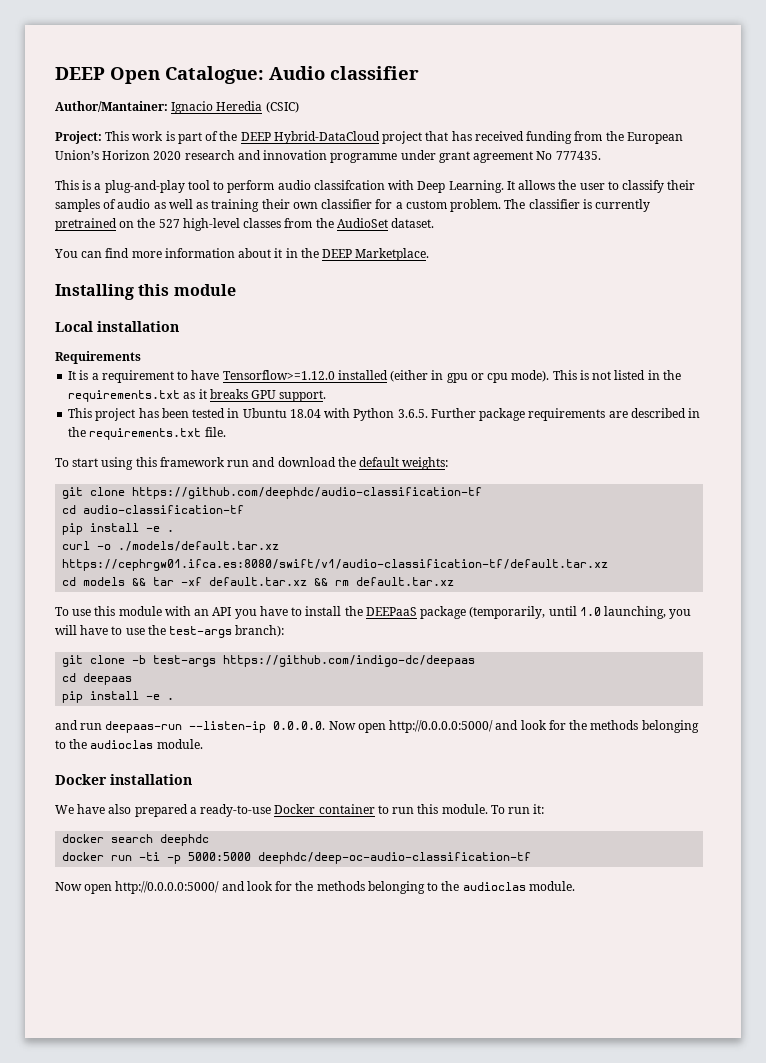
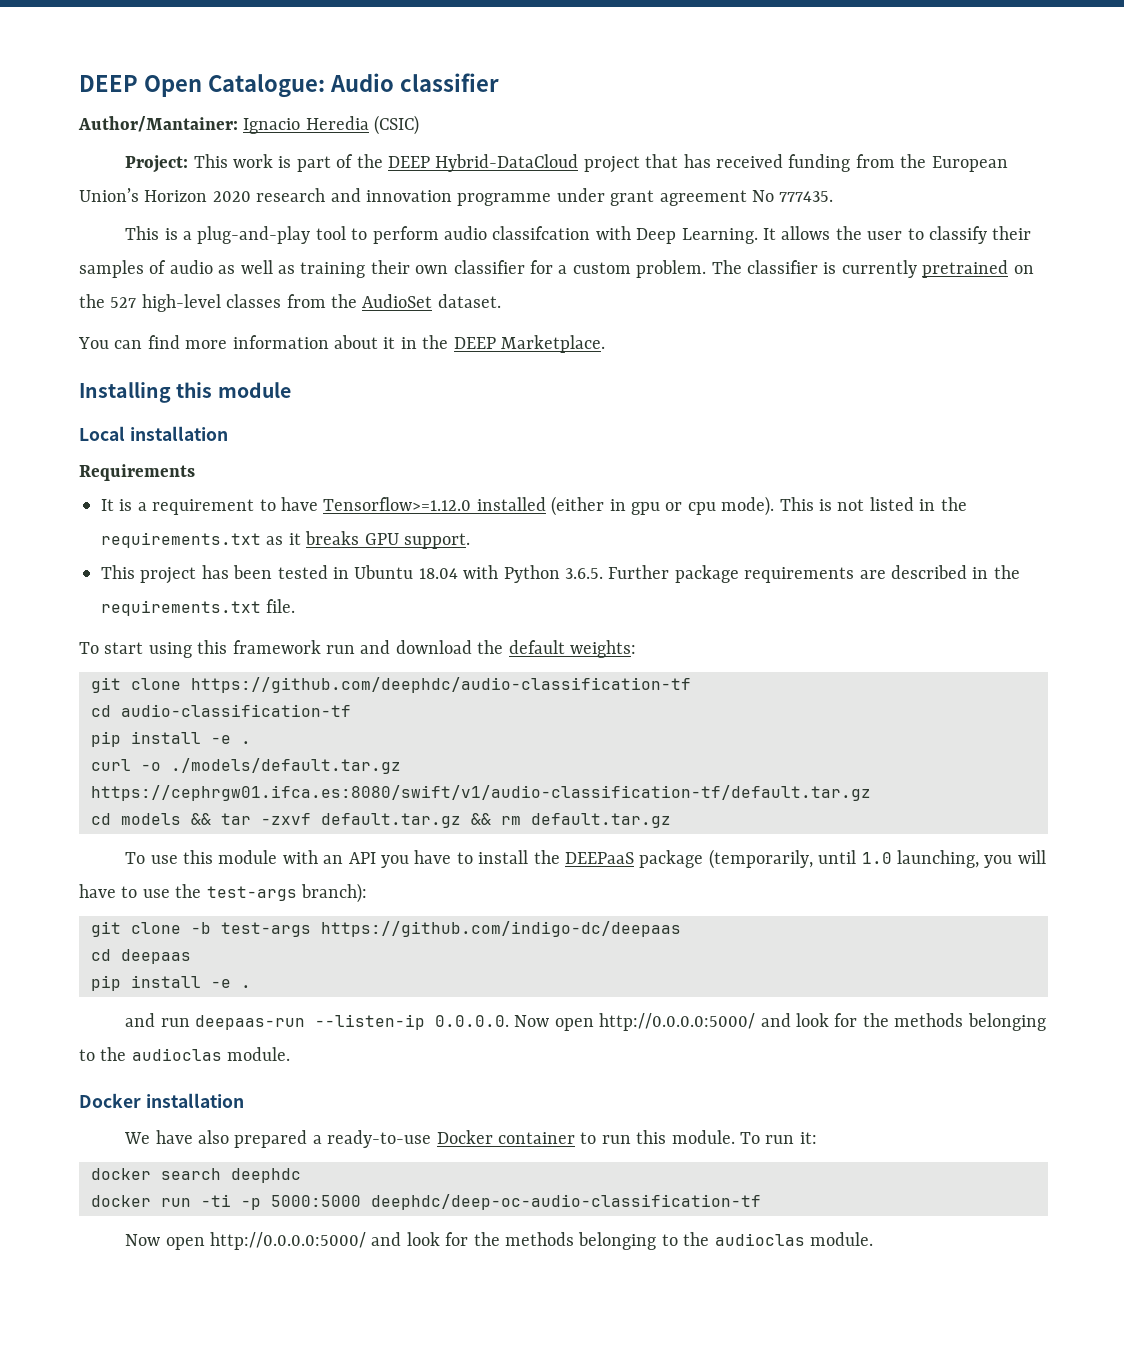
[118,541,280,551] [62,559,609,571] ./models/default.tar.xz https://cephrgw01.ifca.es:8080/swift/v1/audio-classification-tf/default.tar.xz -> [171,758,401,774] [91,785,871,801] ./models/default.tar.gz https://cephrgw01.ifca.es:8080/swift/v1/audio-classification-tf/default.tar.gz
[181,577,308,586] -xf default.tar.xz -> [261,813,461,828] -zxvf default.tar.gz
[356,577,455,586] default.tar.xz -> [531,813,671,828] default.tar.gz

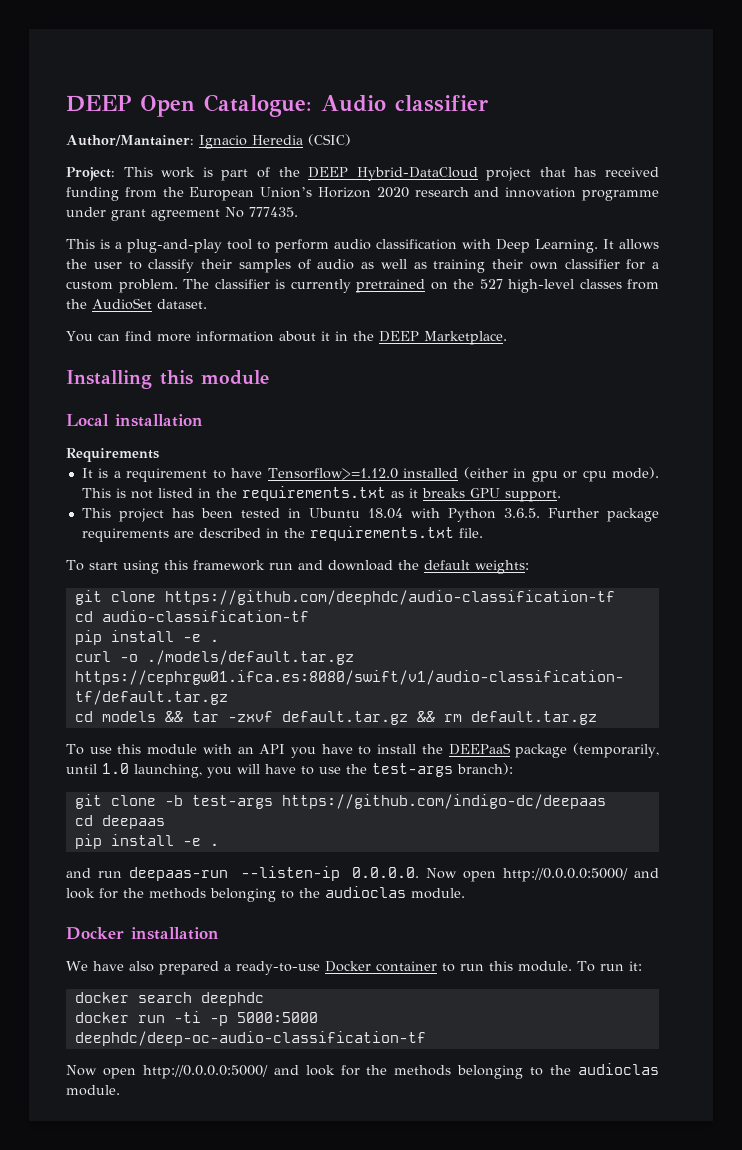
[492,226,591,240] classifcation -> [376,239,457,250] classification

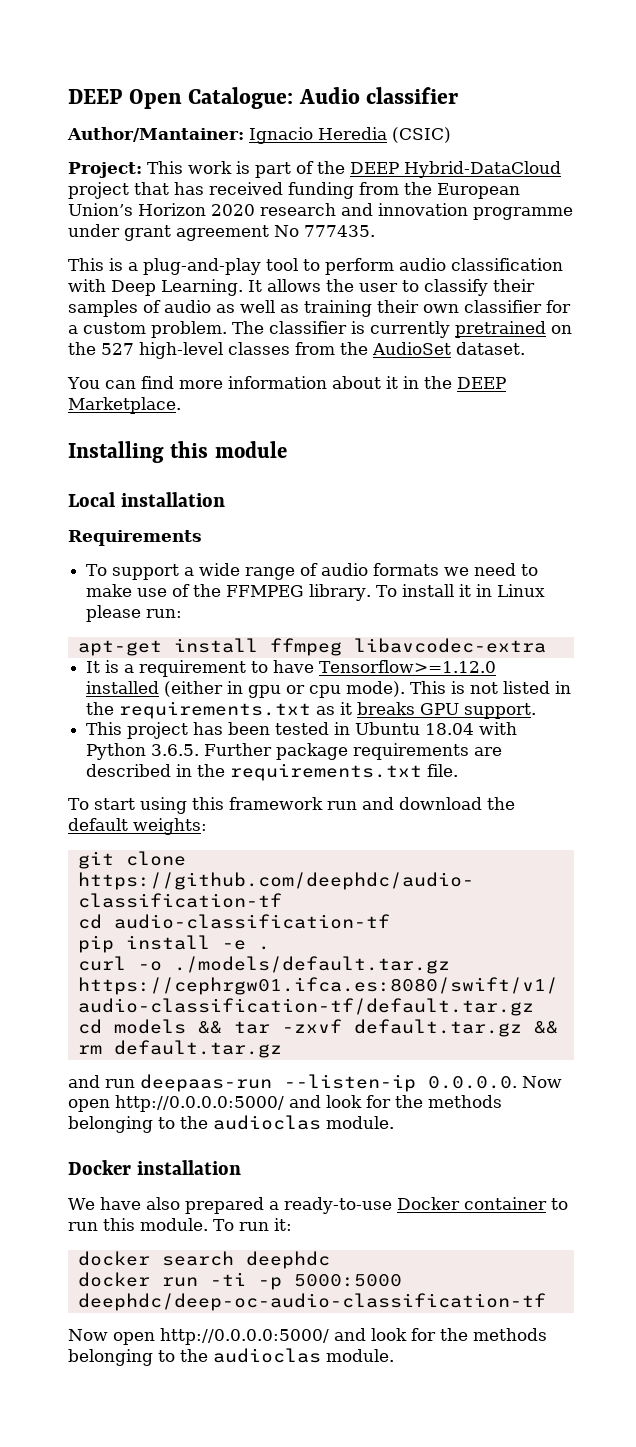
(159, 455) none -> [86,563,539,580] [86,584,546,601] [86,605,183,622] [77,638,546,656] // To support a wide range of audio formats we need to make use of the FFMPEG library. To install it in Linux please run: // apt-get install ffmpeg libavcodec-extra
[66,743,660,758] [66,763,513,778] [74,794,606,809] [74,815,165,829] [74,834,219,849] // To use this module with an API you have to install the DEEPaaS package (temporarily, until 1.0 launching, you will have to use the test-args branch): // git clone -b test-args https://github.com/indigo-dc/deepaas // cd deepaas // pip install -e . -> (282, 1049) none

